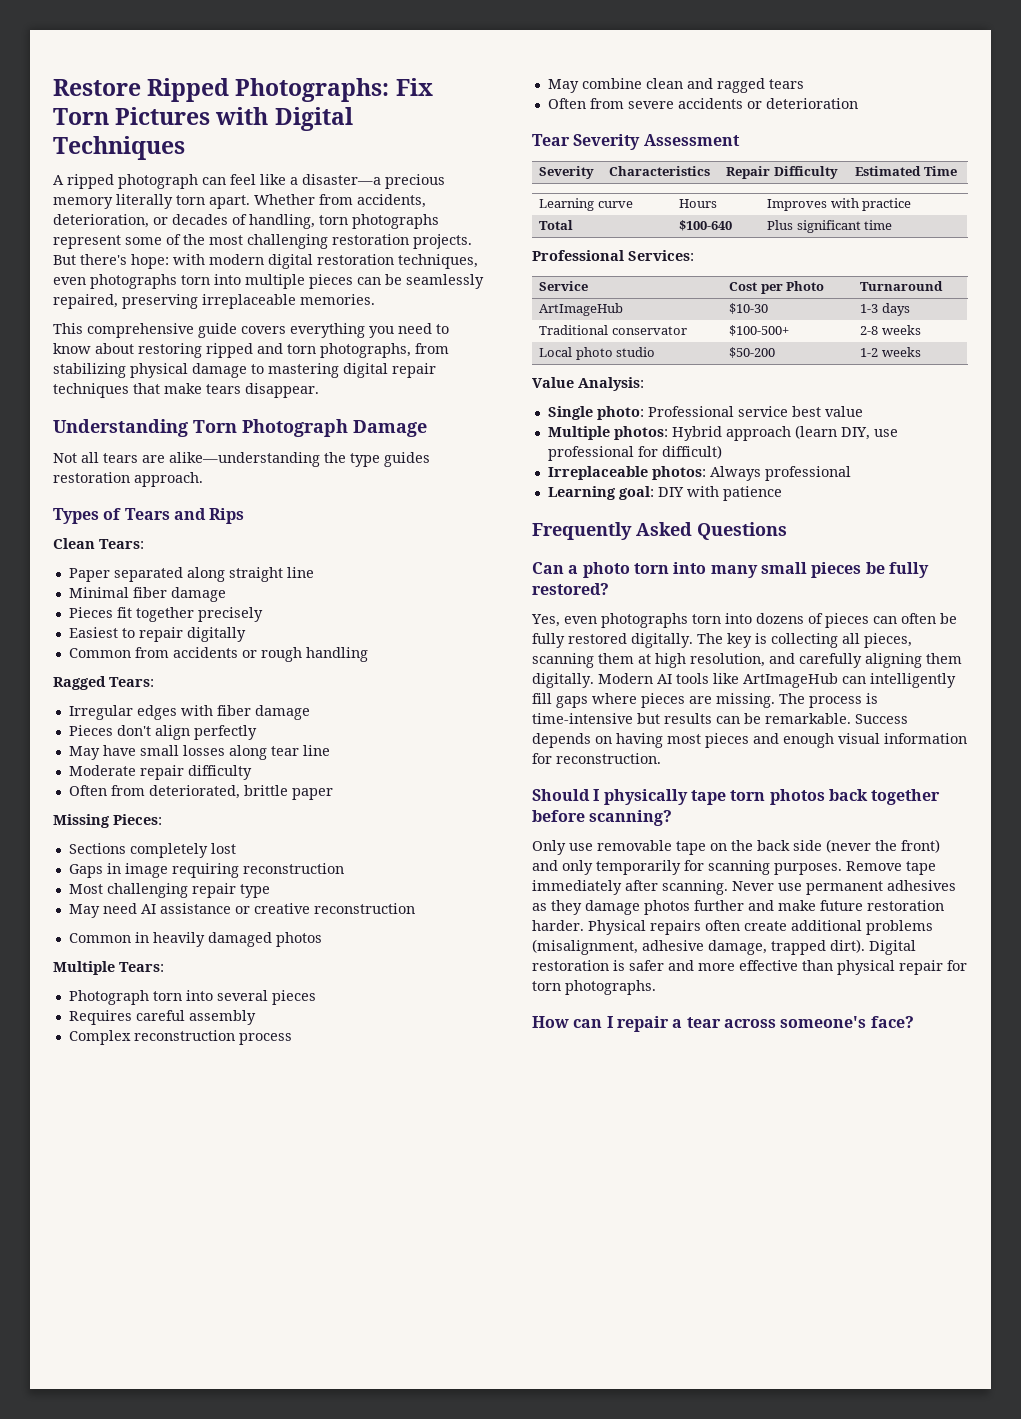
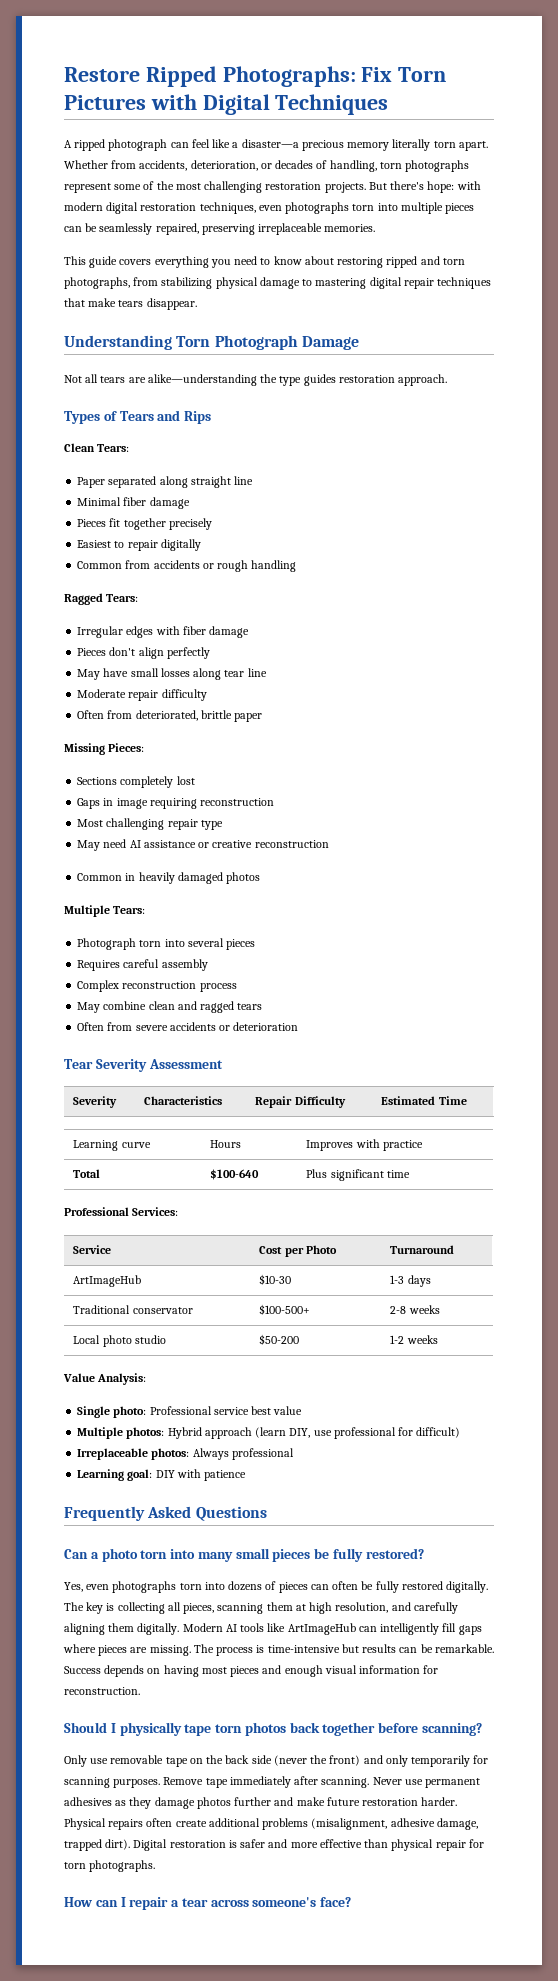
[87,323,194,338] comprehensive -> (86, 260) none

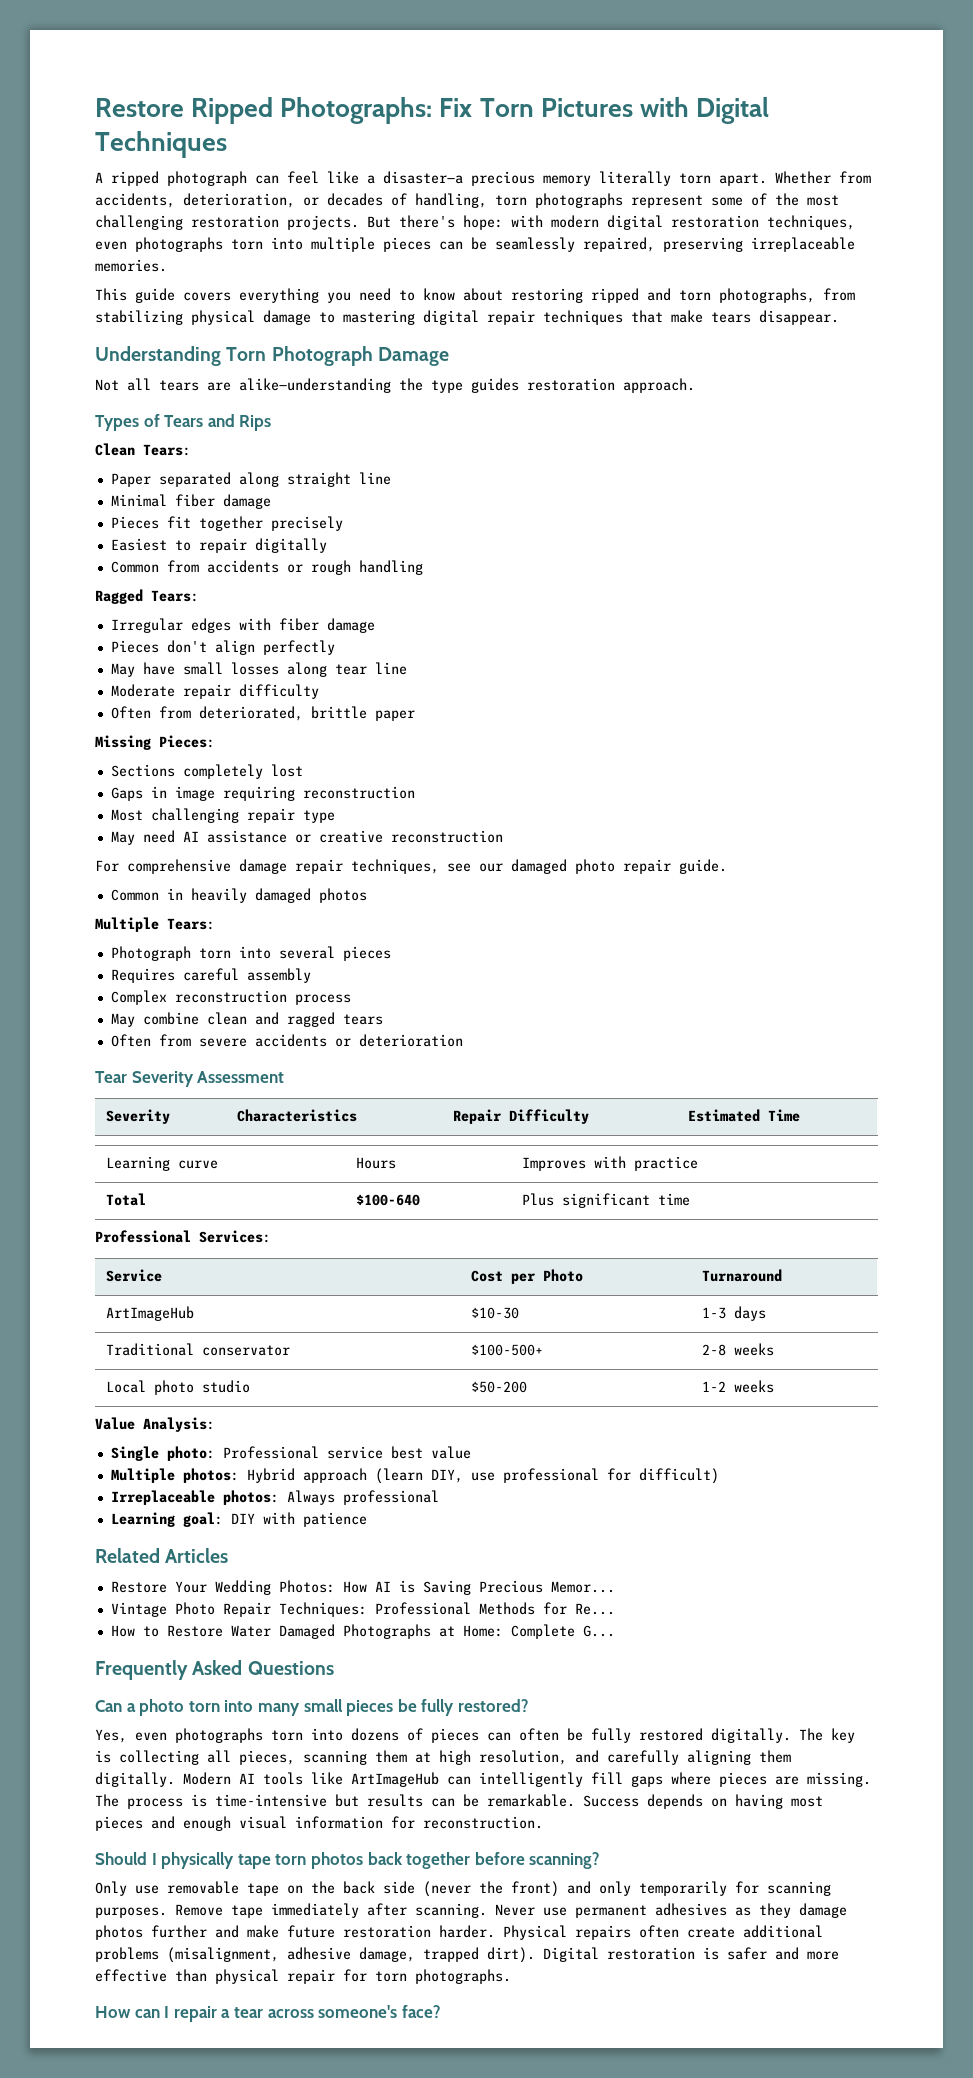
(329, 844) none -> [95,859,727,874] // For comprehensive damage repair techniques, see our damaged photo repair guide.
(247, 1475) none -> [95,1548,229,1563] [110,1580,615,1595] [110,1602,615,1617] [110,1624,615,1639] // Related Articles // Restore Your Wedding Photos: How AI is Saving Precious Memor... // Vintage Photo Repair Techniques: Professional Methods for Re... // How to Restore Water Damaged Photographs at Home: Complete G...

